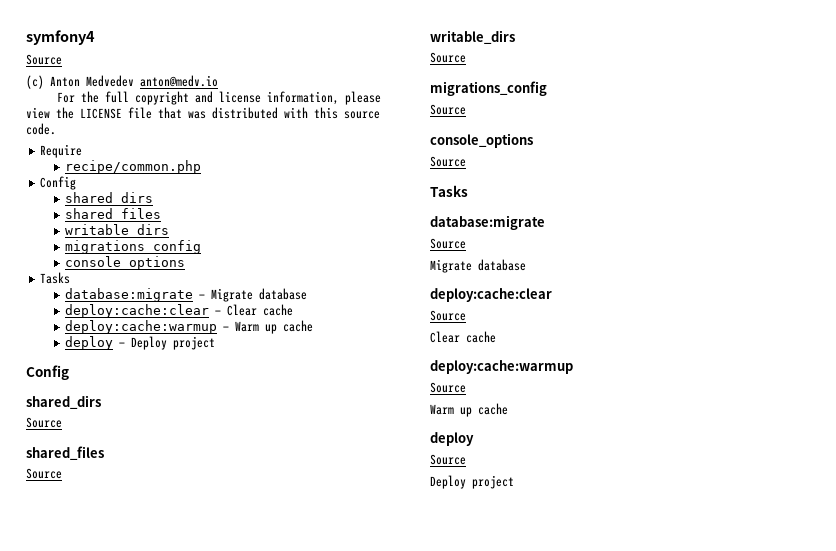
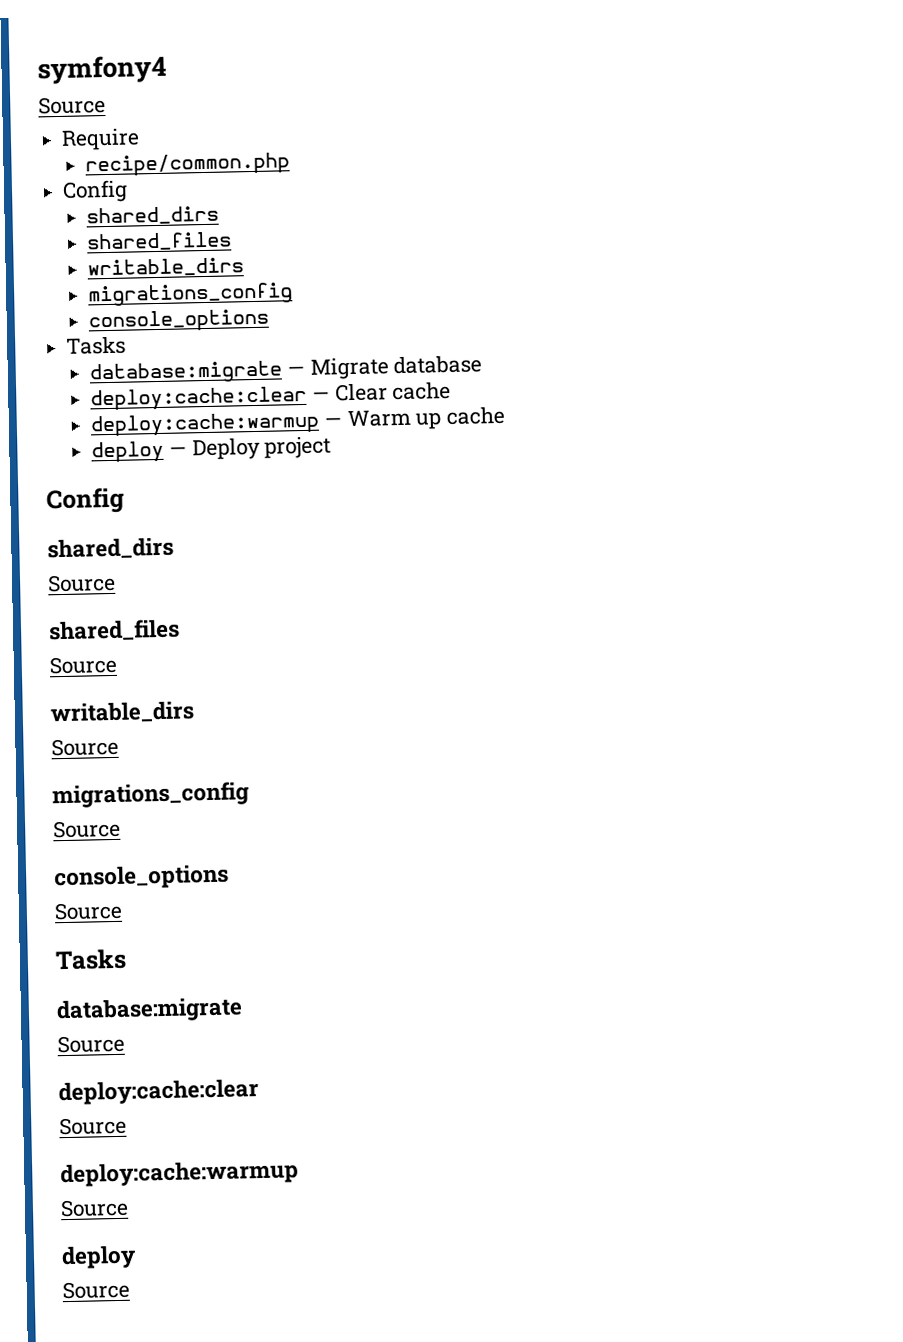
[26,75,218,89] [57,91,382,105] [26,107,380,119] [26,123,56,135] // (c) Anton Medvedev anton@medv.io // For the full copyright and license information, please view the LICENSE file that was distributed with this source code. -> (106, 105) none
[430,259,526,273] // Migrate database -> (125, 1044) none
[430,331,496,343] // Clear cache -> (127, 1126) none
[430,403,508,417] // Warm up cache -> (129, 1208) none
[430,475,514,489] // Deploy project -> (130, 1290) none

